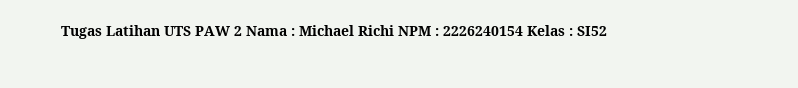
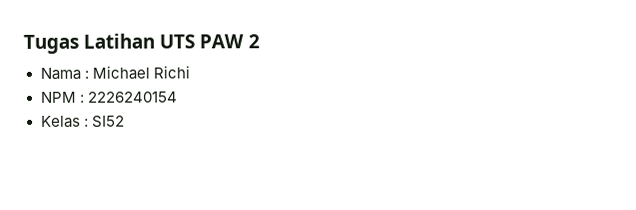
(242, 31) none -> (260, 41) //
(394, 30) none -> (190, 72) //
(523, 31) none -> (177, 97) //

